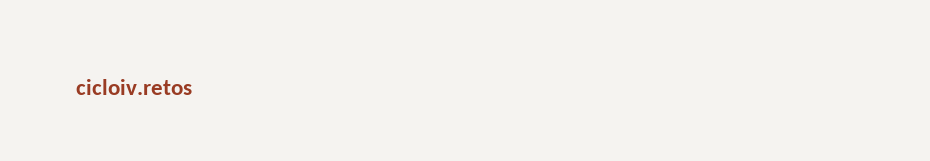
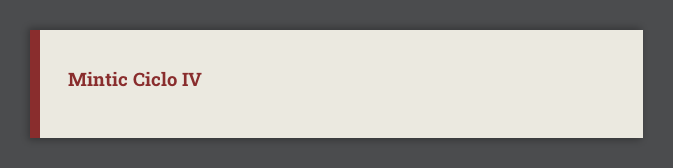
[76,79,192,95] cicloiv.retos -> [68,71,202,87] Mintic Ciclo IV

